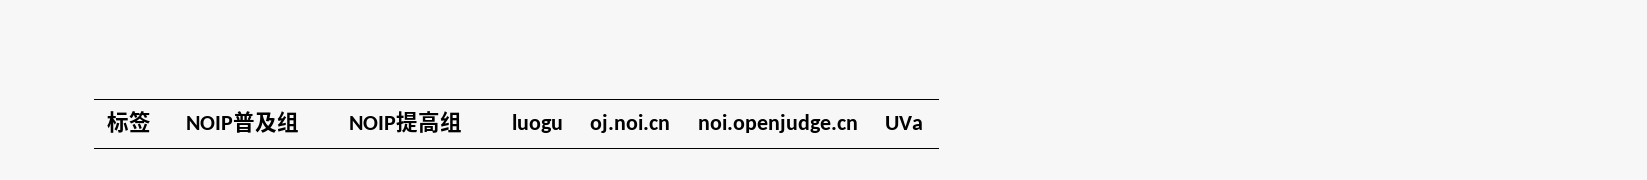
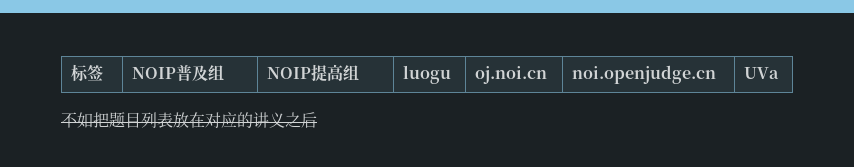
(924, 123) none -> [61,112,317,128] // 不如把题目列表放在对应的讲义之后

